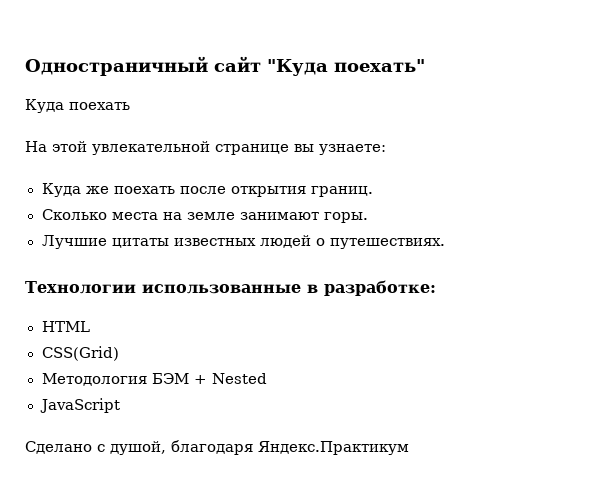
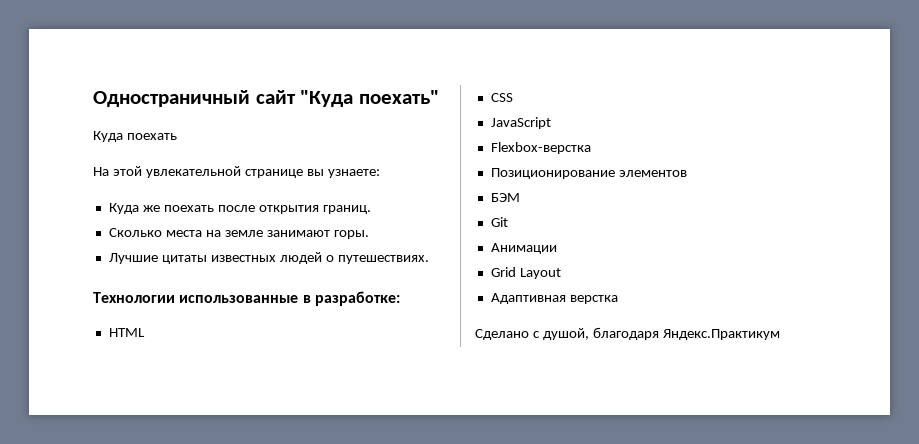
[41,346,119,361] [41,373,267,386] [39,398,120,413] CSS(Grid) // Методология БЭМ + Nested // JavaScript -> [490,93,513,102] [490,117,551,129] [490,142,591,154] [490,168,687,179] [490,193,520,202] [490,217,508,227] [490,243,557,254] [490,267,561,279] [490,293,618,304] CSS // JavaScript // Flexbox-верстка // Позиционирование элементов // БЭМ // Git // Анимации // Grid Layout // Адаптивная верстка

